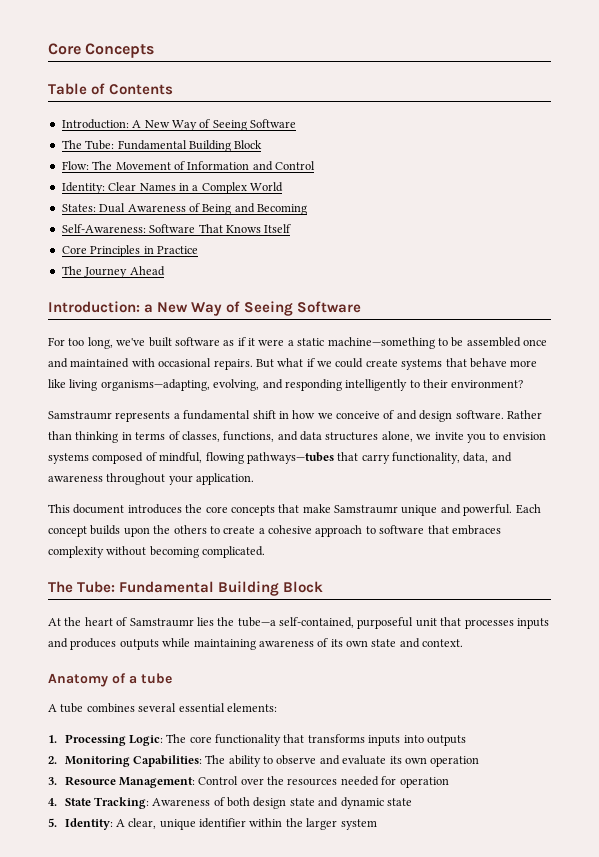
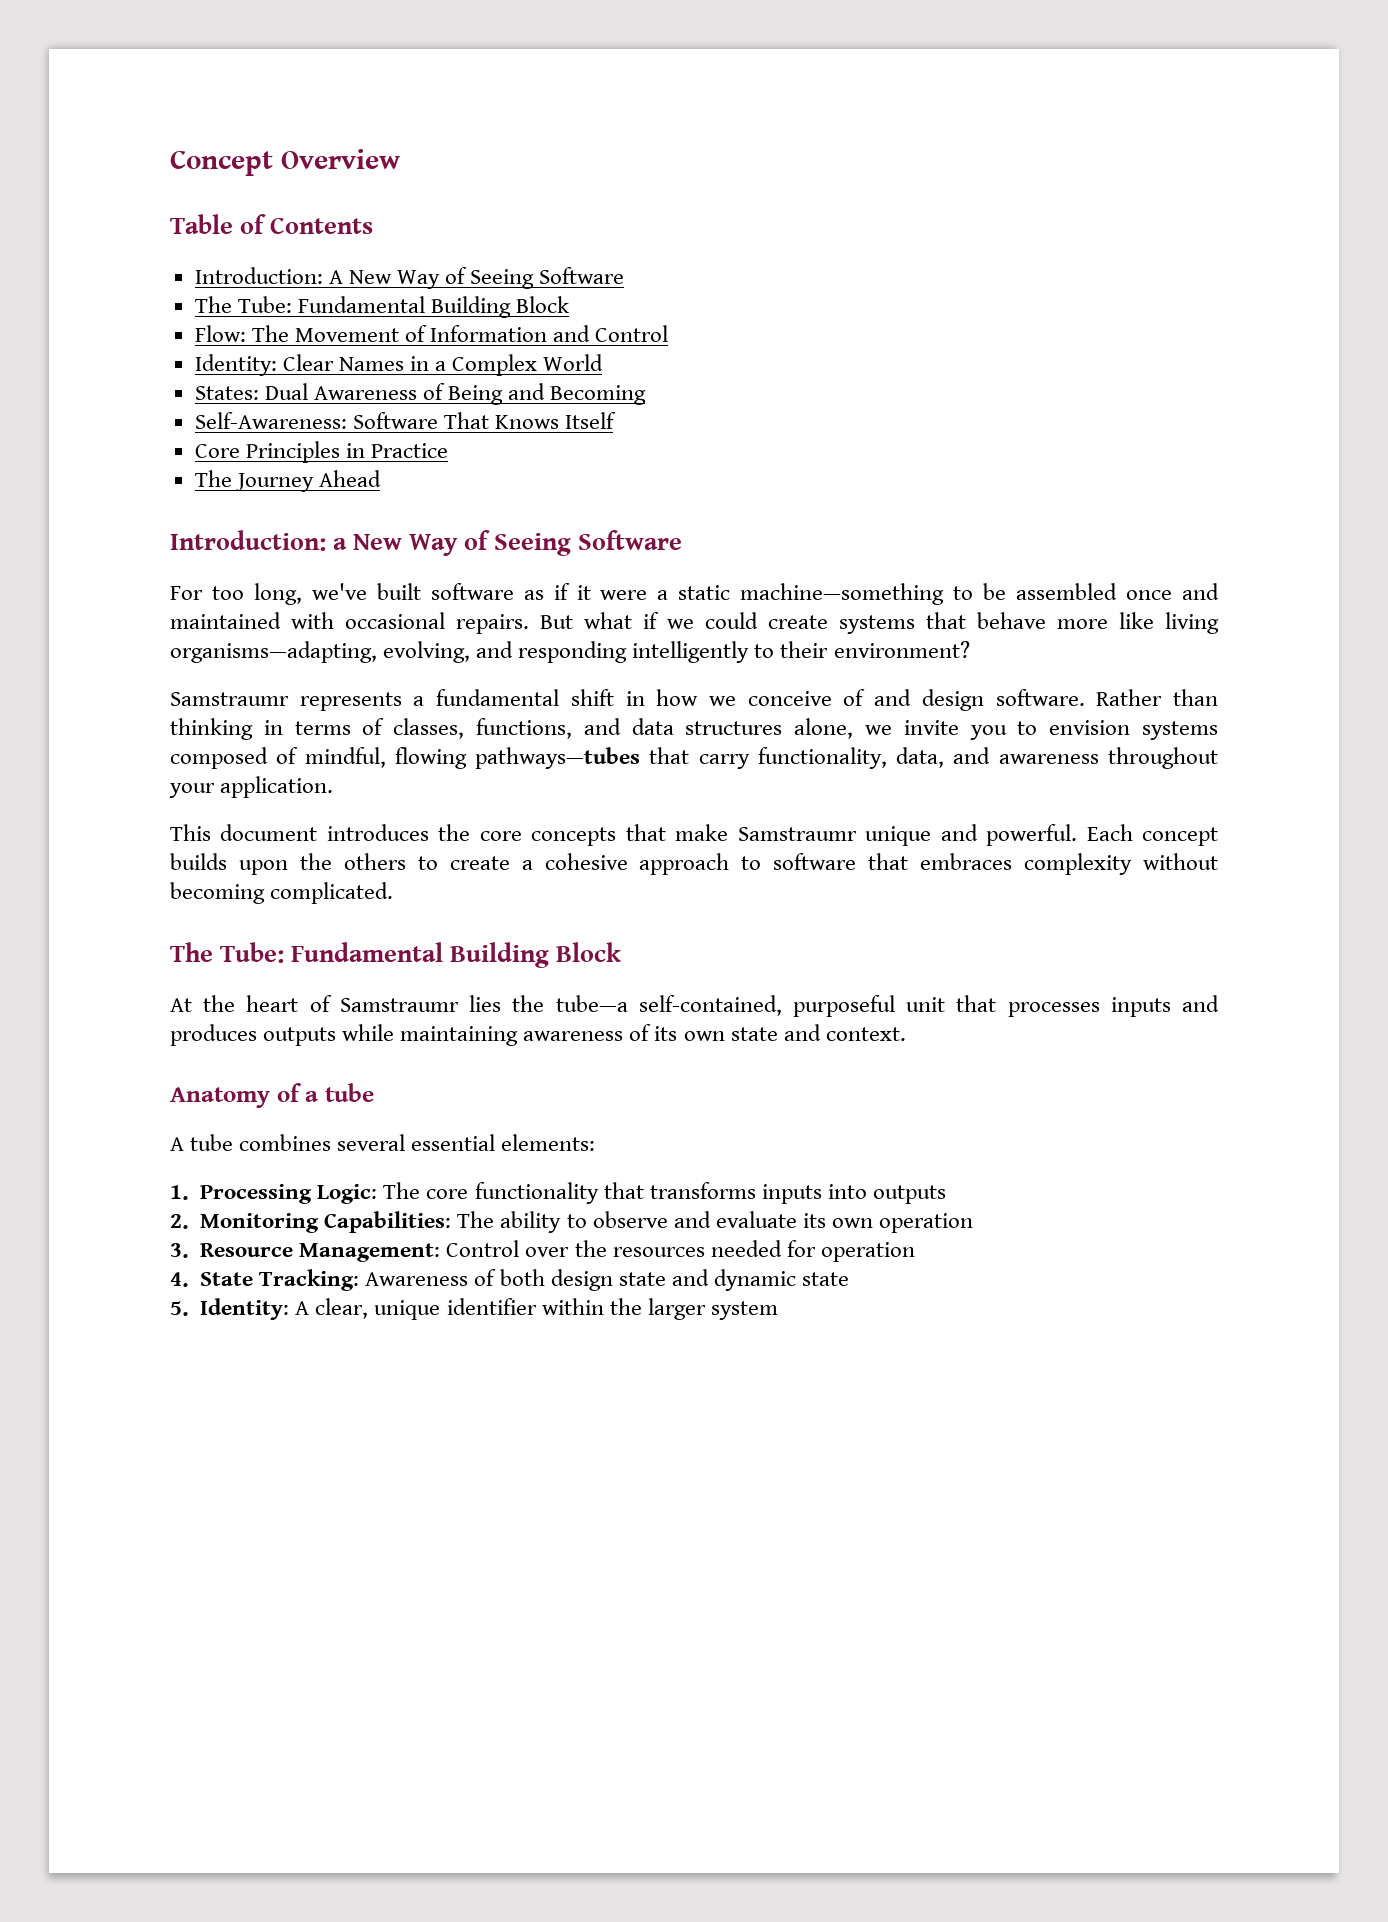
[48,43,155,58] Core Concepts -> [170,149,400,176] Concept Overview

